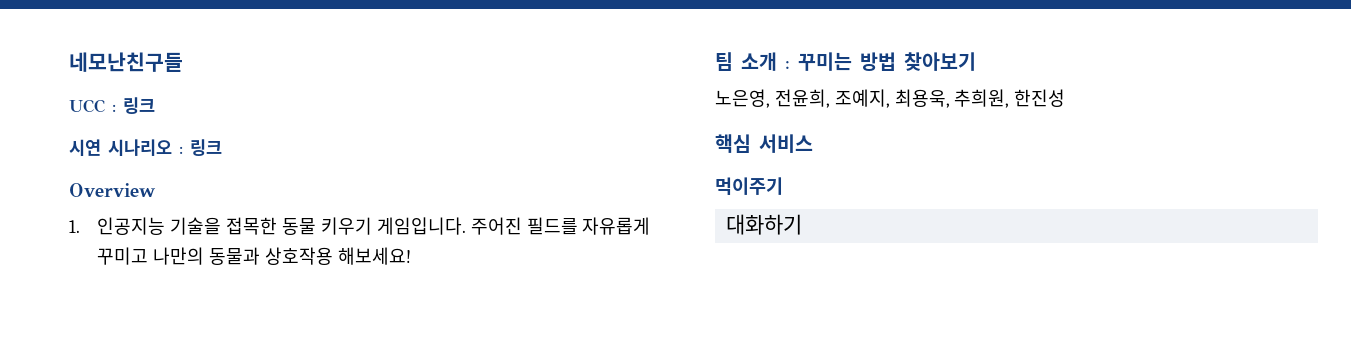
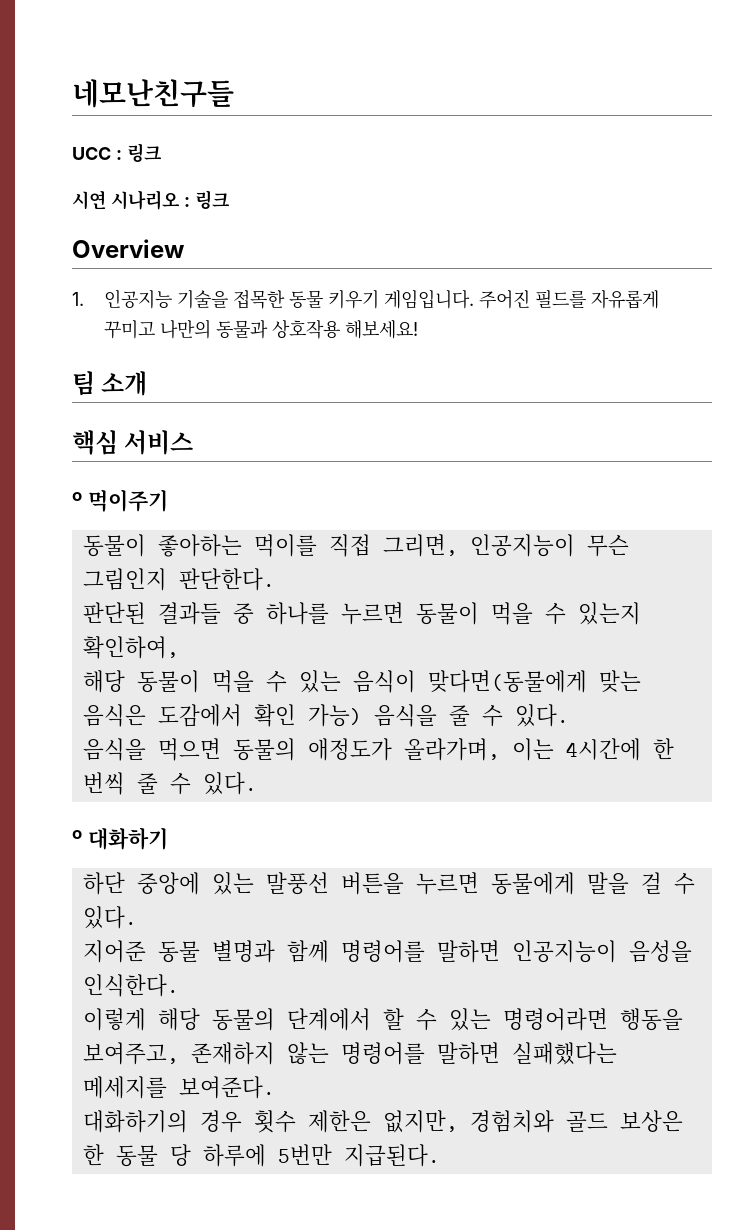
[785,52,976,71] [715,89,1066,108] : 꾸미는 방법 찾아보기 // 노은영, 전윤희, 조예지, 최용욱, 추희원, 한진성 -> (148, 383) none
(813, 143) none -> [72,492,82,508] º
[725,214,802,235] 대화하기 -> [82,534,629,557] [82,568,275,591] [82,602,641,625] [82,636,179,659] [82,670,641,693] [82,704,569,727] [82,738,674,761] [82,772,257,795] [72,827,168,850] [82,872,695,895] [82,906,137,929] [82,940,692,963] [82,974,179,997] [82,1008,683,1031] [82,1042,617,1065] [82,1076,275,1099] [82,1110,683,1133] [82,1144,440,1167] 동물이 좋아하는 먹이를 직접 그리면, 인공지능이 무슨 그림인지 판단한다. // 판단된 결과들 중 하나를 누르면 동물이 먹을 수 있는지 확인하여, // 해당 동물이 먹을 수 있는 음식이 맞다면(동물에게 맞는 음식은 도감에서 확인 가능) 음식을 줄 수 있다. // 음식을 먹으면 동물의 애정도가 올라가며, 이는 4시간에 한 번씩 줄 수 있다. // º 대화하기 // 하단 중앙에 있는 말풍선 버튼을 누르면 동물에게 말을 걸 수 있다. // 지어준 동물 별명과 함께 명령어를 말하면 인공지능이 음성을 인식한다. // 이렇게 해당 동물의 단계에서 할 수 있는 명령어라면 행동을 보여주고, 존재하지 않는 명령어를 말하면 실패했다는 메세지를 보여준다. // 대화하기의 경우 횟수 제한은 없지만, 경험치와 골드 보상은 한 동물 당 하루에 5번만 지급된다.

